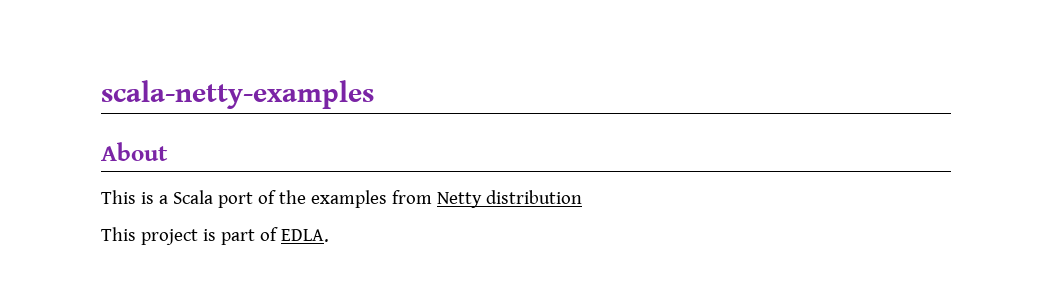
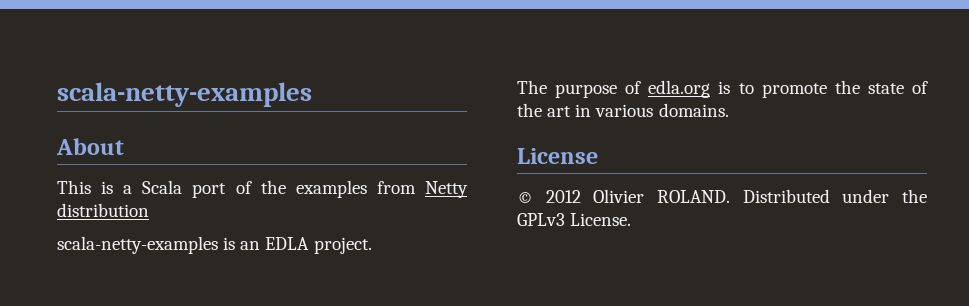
[101,227,329,245] This project is part of EDLA. -> [57,236,372,254] [517,80,928,98] [517,103,729,117] [517,148,598,164] [517,189,927,203] [517,213,632,226] scala-netty-examples is an EDLA project. // The purpose of edla.org is to promote the state of the art in various domains. // License // © 2012 Olivier ROLAND. Distributed under the GPLv3 License.

